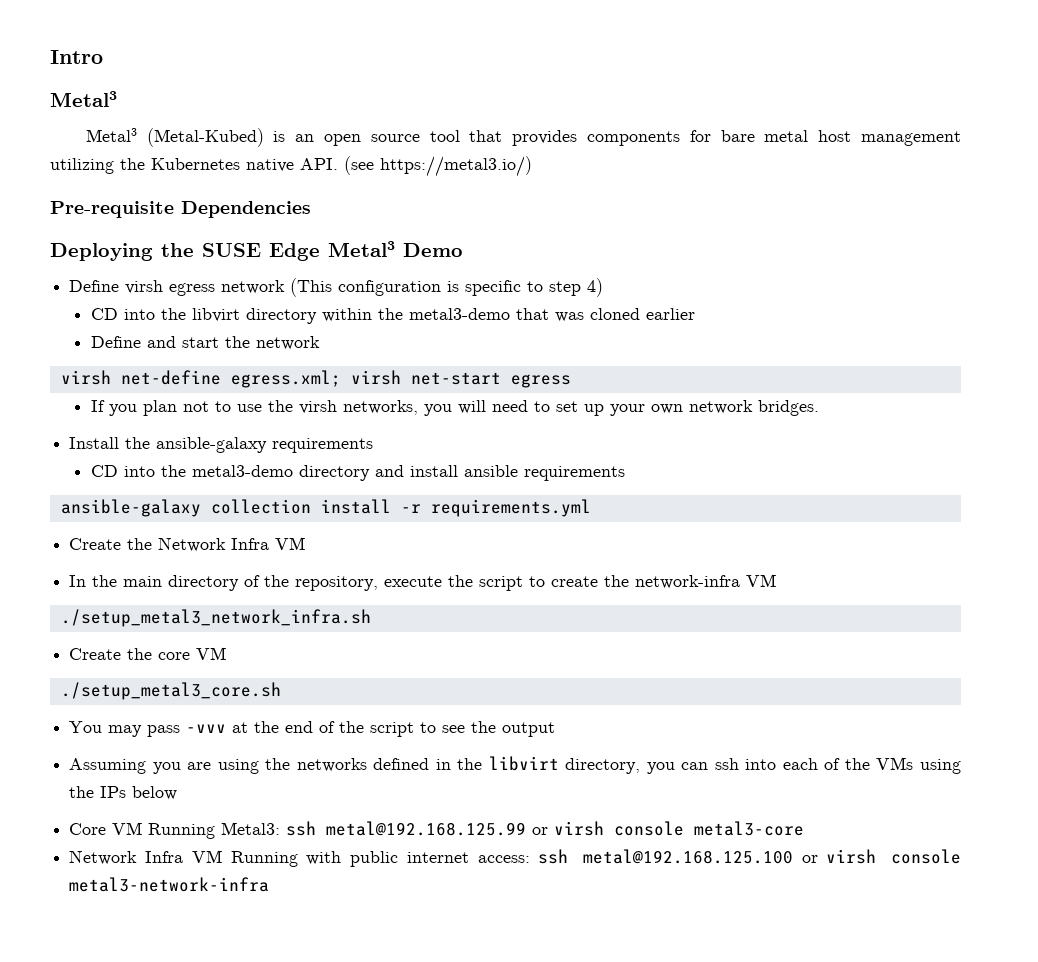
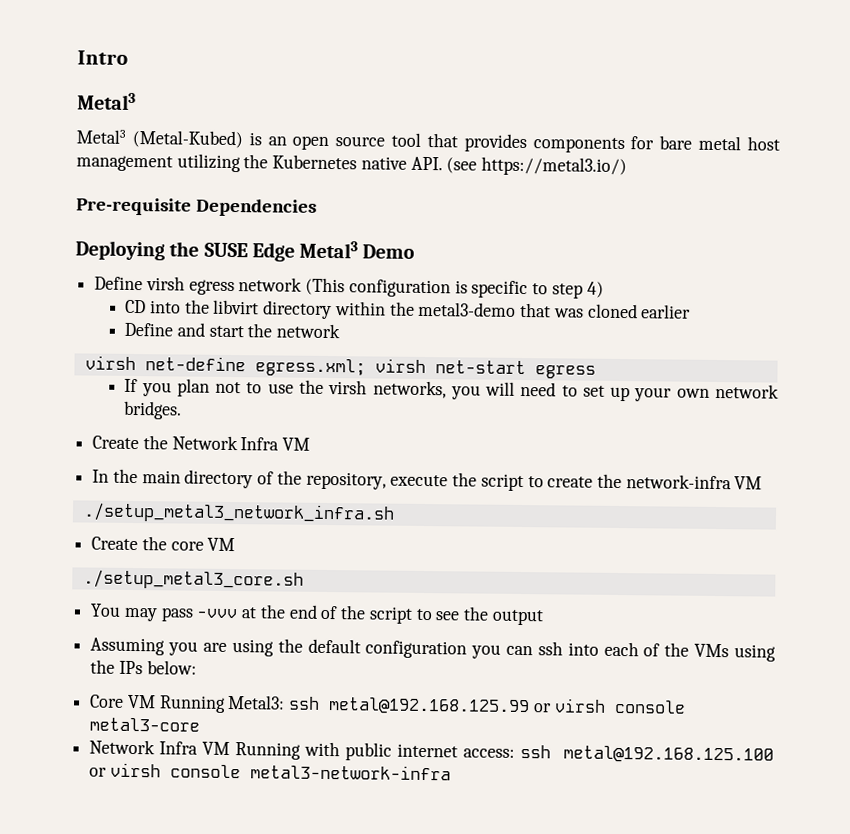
[69,437,374,453] [90,465,625,481] [60,499,591,517] // Install the ansible-galaxy requirements // CD into the metal3-demo directory and install ansible requirements // ansible-galaxy collection install -r requirements.yml -> (183, 410) none
[296,756,641,774] networks defined in the libvirt directory, -> [307,638,468,659] default configuration
[132,786,178,800] below -> [146,660,197,675] below:

